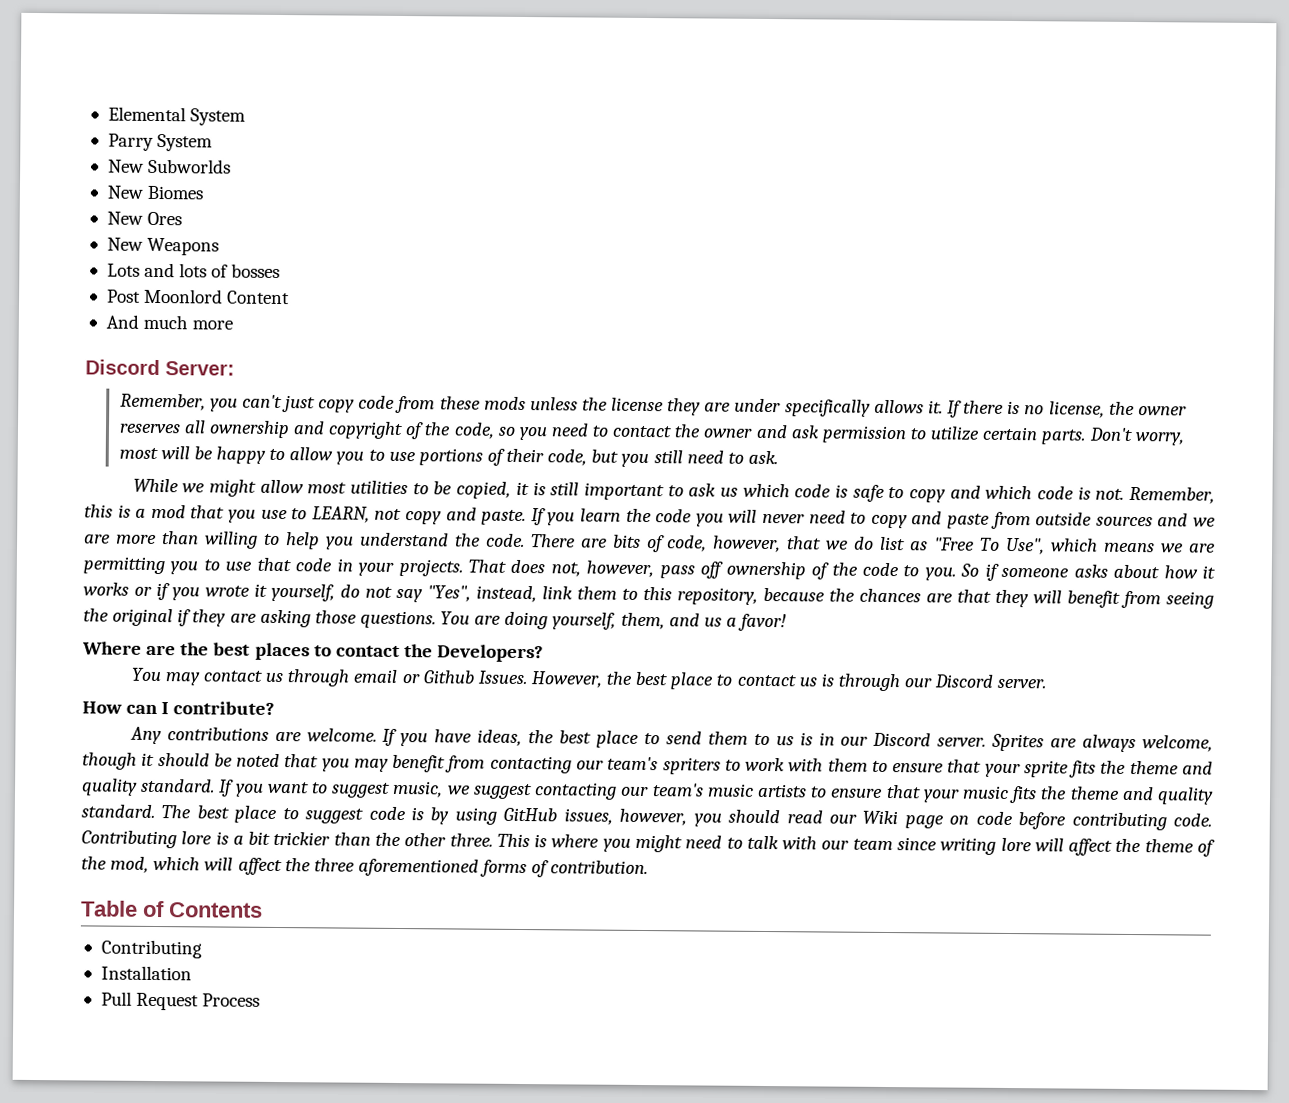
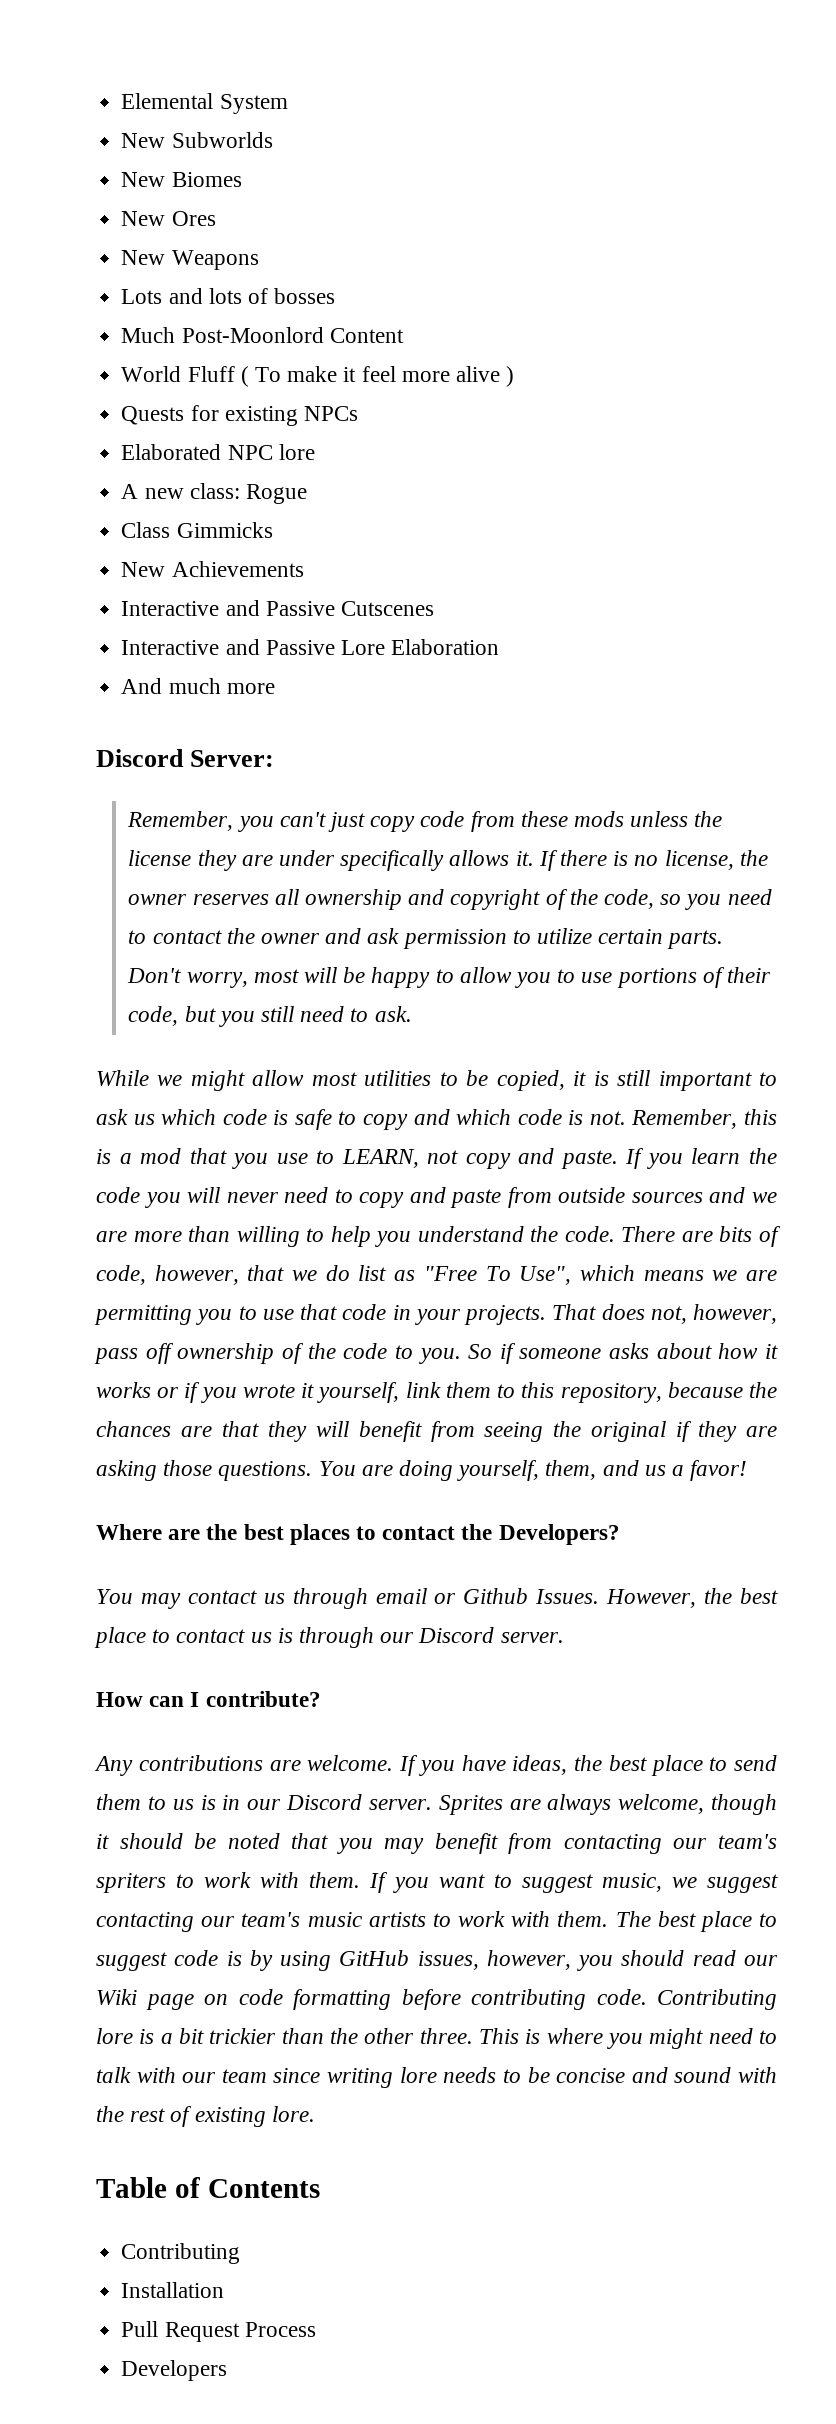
[107,133,214,152] // Parry System -> (288, 104) none
[106,288,224,304] Post Moonlord -> [121,327,324,343] Much Post-Moonlord
(291, 297) none -> [121,366,515,387] [121,405,358,426] [121,444,315,460] [121,483,307,504] [121,522,273,538] [121,561,304,577] [121,600,434,616] [121,639,500,655] // World Fluff ( To make it feel more alive ) // Quests for existing NPCs // Elaborated NPC lore // A new class: Rogue // Class Gimmicks // New Achievements // Interactive and Passive Cutscenes // Interactive and Passive Lore Elaboration
[340,584,537,603] do not say "Yes", instead, -> (400, 1392) none
[827,758,1213,778] [81,778,216,796] them to ensure that your sprite fits the theme and quality standard. -> [309,1872,361,1888] them.
[830,784,1215,805] [81,804,155,818] ensure that your music fits the theme and quality standard. -> [458,1911,609,1927] work with them.
(1013, 818) none -> [293,1989,391,2010] formatting
[1034,838,1216,857] [81,856,649,878] will affect the theme of the mod, which will affect the three aforementioned forms of contribution. -> [443,2067,778,2083] [96,2106,315,2127] needs to be concise and sound with the rest of existing lore.
(261, 1000) none -> [121,2360,228,2381] // Developers

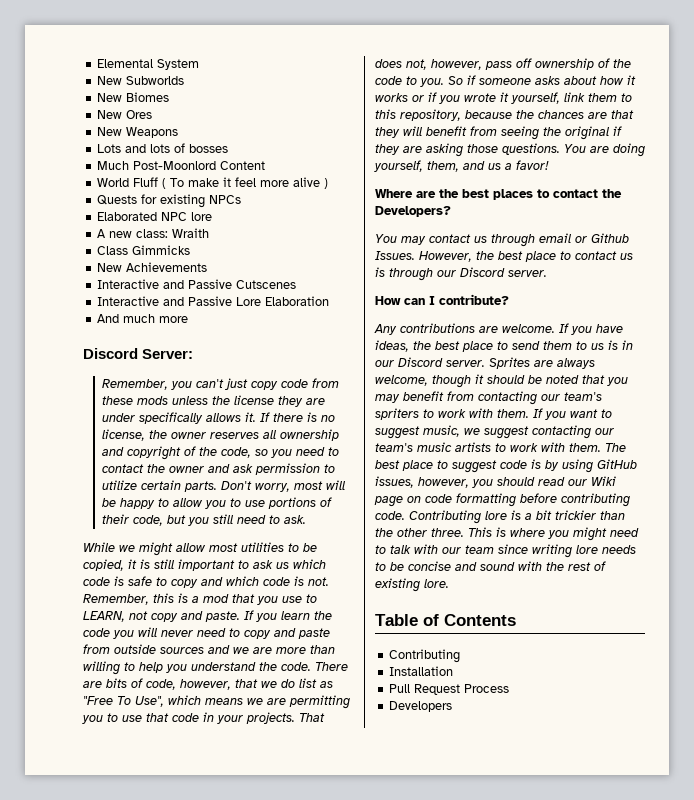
[245,484,307,504] Rogue -> [172,228,210,238] Wraith

